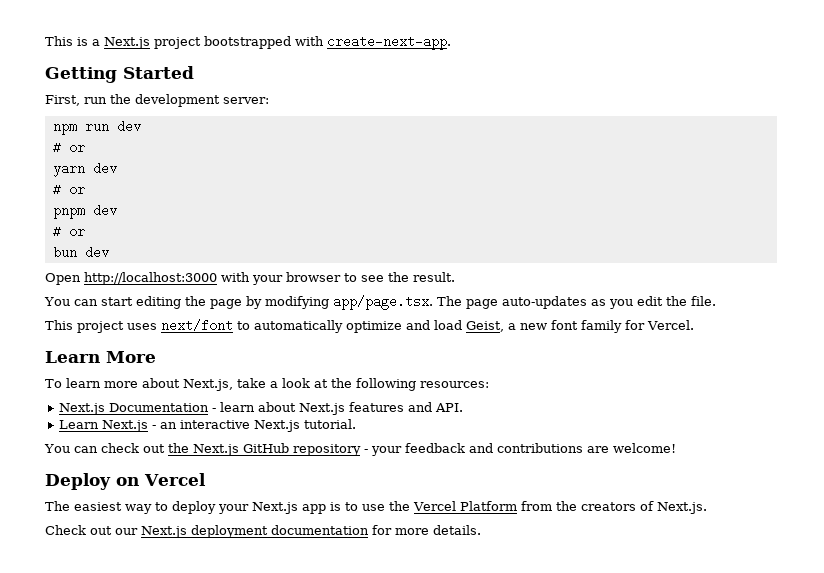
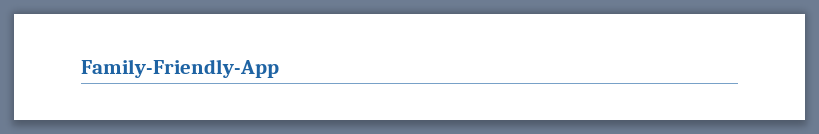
[45,35,451,50] [45,66,194,83] [45,94,269,107] [52,120,141,135] [52,141,85,154] [52,162,117,177] [52,183,85,196] [52,204,117,219] [52,225,85,238] [52,246,109,259] [45,272,455,285] [44,295,716,310] [45,319,694,333] [45,351,156,363] [45,378,489,391] [59,402,464,415] [59,419,357,432] [44,443,676,456] [45,473,206,490] [45,501,707,514] [45,525,481,538] This is a Next.js project bootstrapped with create-next-app. // Getting Started // First, run the development server: // npm run dev // # or // yarn dev // # or // pnpm dev // # or // bun dev // Open http://localhost:3000 with your browser to see the result. // You can start editing the page by modifying app/page.tsx. The page auto-updates as you edit the file. // This project uses next/font to automatically optimize and load Geist, a new font family for Vercel. // Learn More // To learn more about Next.js, take a look at the following resources: // Next.js Documentation - learn about Next.js features and API. // Learn Next.js - an interactive Next.js tutorial. // You can check out the Next.js GitHub repository - your feedback and contributions are welcome! // Deploy on Vercel // The easiest way to deploy your Next.js app is to use the Vercel Platform from the creators of Next.js. // Check out our Next.js deployment documentation for more details. -> [81,59,279,78] Family-Friendly-App

